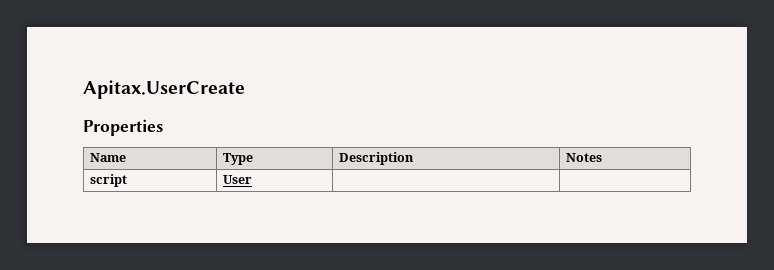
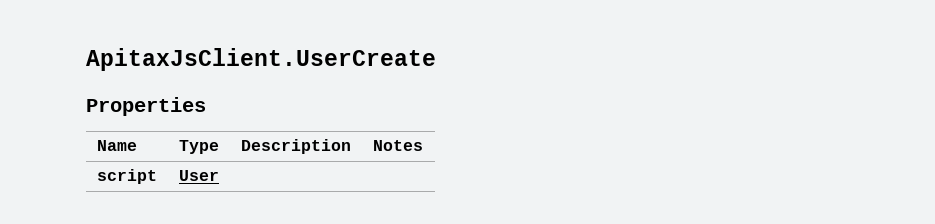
[83,80,245,99] Apitax.UserCreate -> [86,48,436,71] ApitaxJsClient.UserCreate

